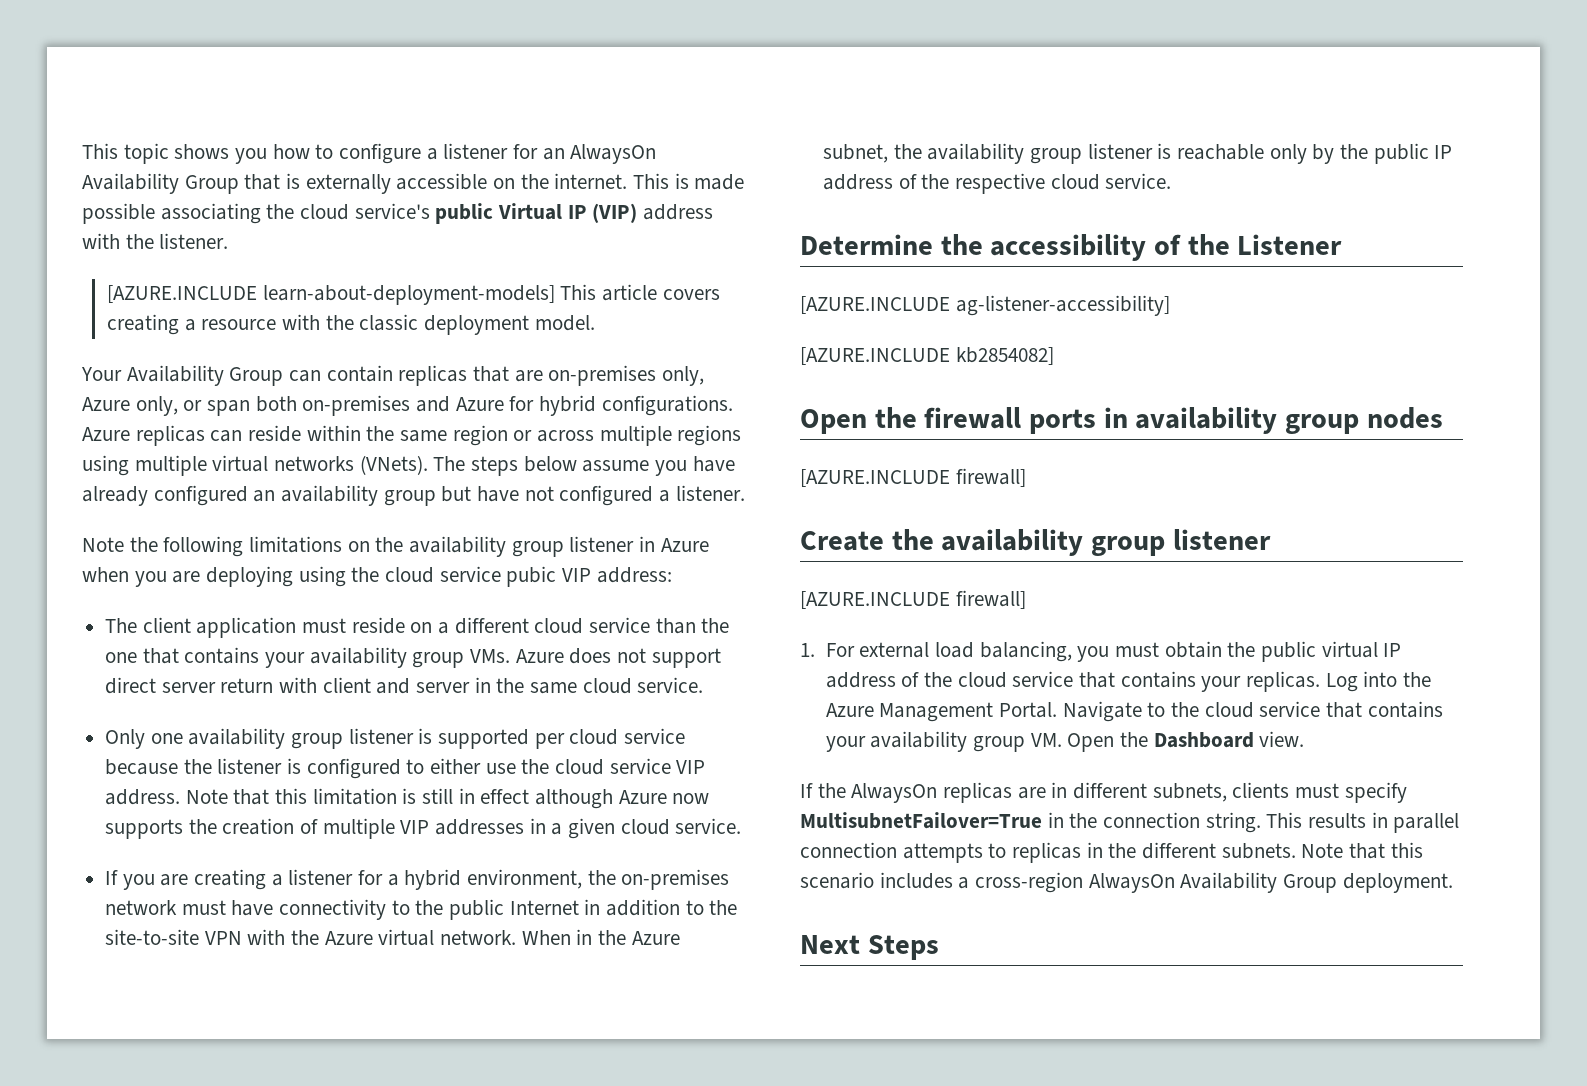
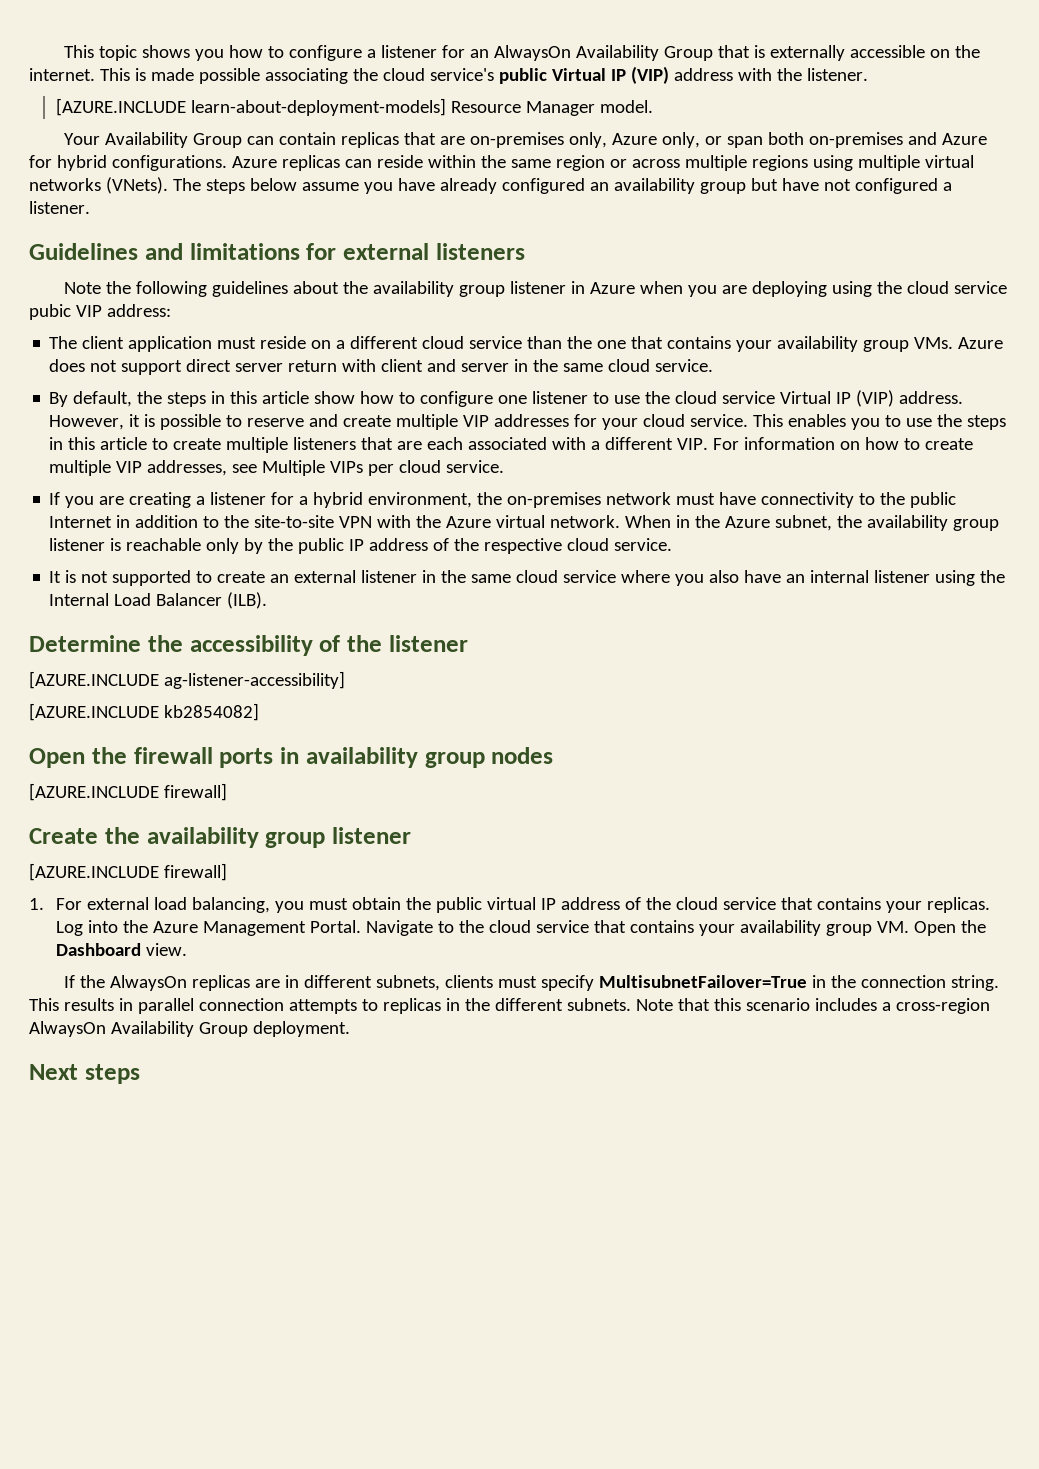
[560,284,720,301] [106,314,529,335] This article covers creating a resource with the classic deployment -> [450,101,595,116] Resource Manager
(745, 493) none -> [29,243,525,260] // Guidelines and limitations for external listeners
[249,536,370,553] limitations on -> [211,281,339,297] guidelines about
[105,728,686,749] [105,758,706,779] [105,788,710,809] [105,818,616,839] Only one availability group listener is supported per cloud service because the listener is configured to either use the cloud service VIP address. Note that this limitation is still in effect although Azure now supports the creation of multiple VIP addresses in a given -> [49,390,964,407] [49,414,1007,430] [49,437,974,453] [49,460,395,476] By default, the steps in this article show how to configure one listener to use the cloud service Virtual IP (VIP) address. However, it is possible to reserve and create multiple VIP addresses for your cloud service. This enables you to use the steps in this article to create multiple listeners that are each associated with a different VIP. For information on how to create multiple VIP addresses, see Multiple VIPs per
(1172, 181) none -> [49,570,1006,586] [49,592,268,609] // It is not supported to create an external listener in the same cloud service where you also have an internal listener using the Internal Load Balancer (ILB).
[1237,234,1343,255] Listener -> [388,635,468,652] listener
[867,935,939,960] Steps -> [84,1064,140,1084] steps

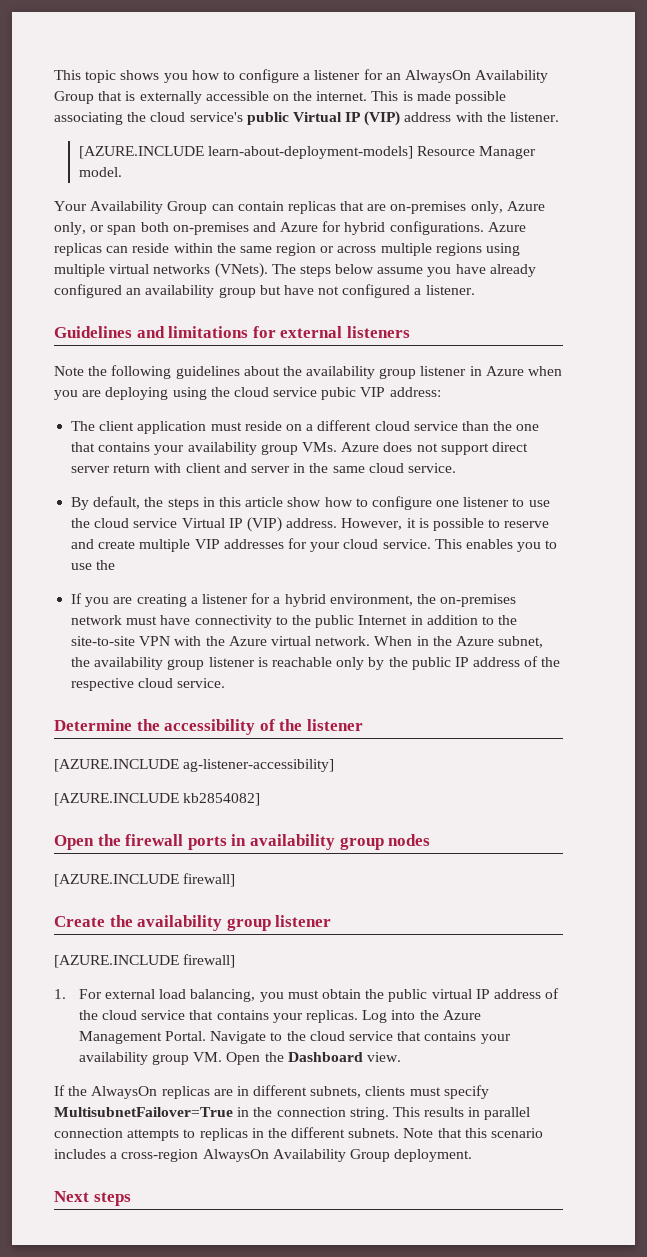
[967,415,1007,430] [49,437,974,453] [49,460,505,476] steps in this article to create multiple listeners that are each associated with a different VIP. For information on how to create multiple VIP addresses, see Multiple VIPs per cloud service. -> (116, 565) none
[49,570,1006,586] [49,592,268,609] // It is not supported to create an external listener in the same cloud service where you also have an internal listener using the Internal Load Balancer (ILB). -> (226, 683) none

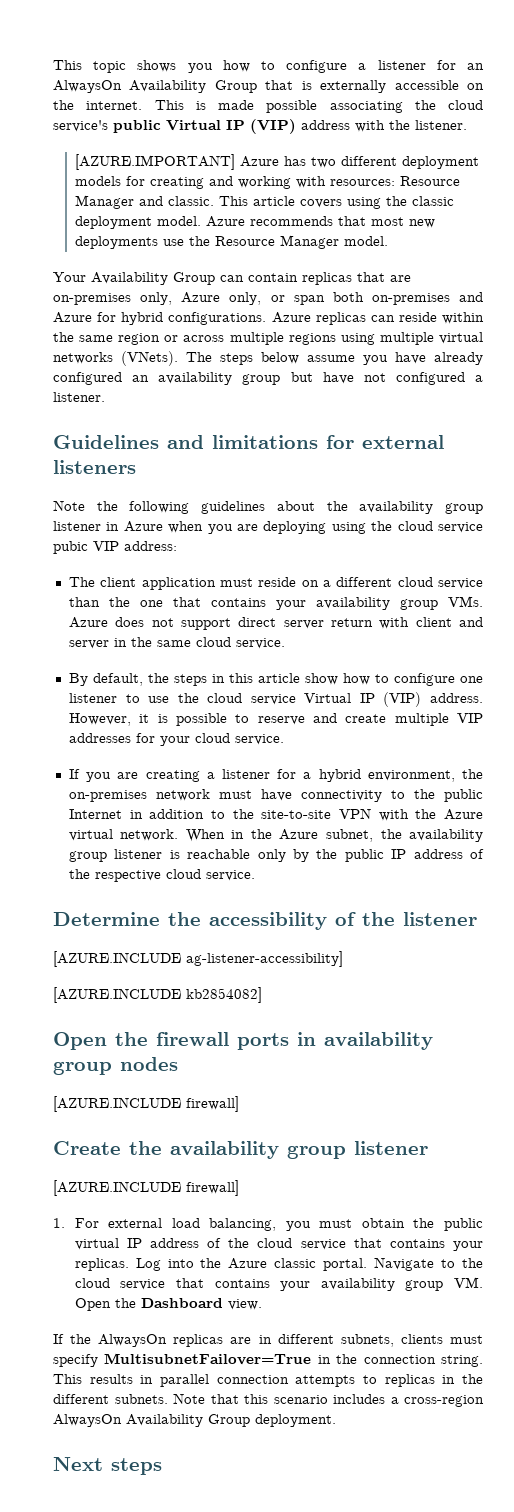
[78,146,414,159] [AZURE.INCLUDE learn-about-deployment-models] -> [74,154,479,170] [74,176,460,189] [74,195,454,209] [74,216,435,229] [74,236,210,249] [AZURE.IMPORTANT] Azure has two different deployment models for creating and working with resources: Resource Manager and classic. This article covers using the classic deployment model. Azure recommends that most new deployments use the
[434,539,558,552] [71,560,116,570] This enables you to use the -> (284, 739) none
[78,1031,207,1044] Management Portal. -> [274,1258,368,1271] classic portal.

